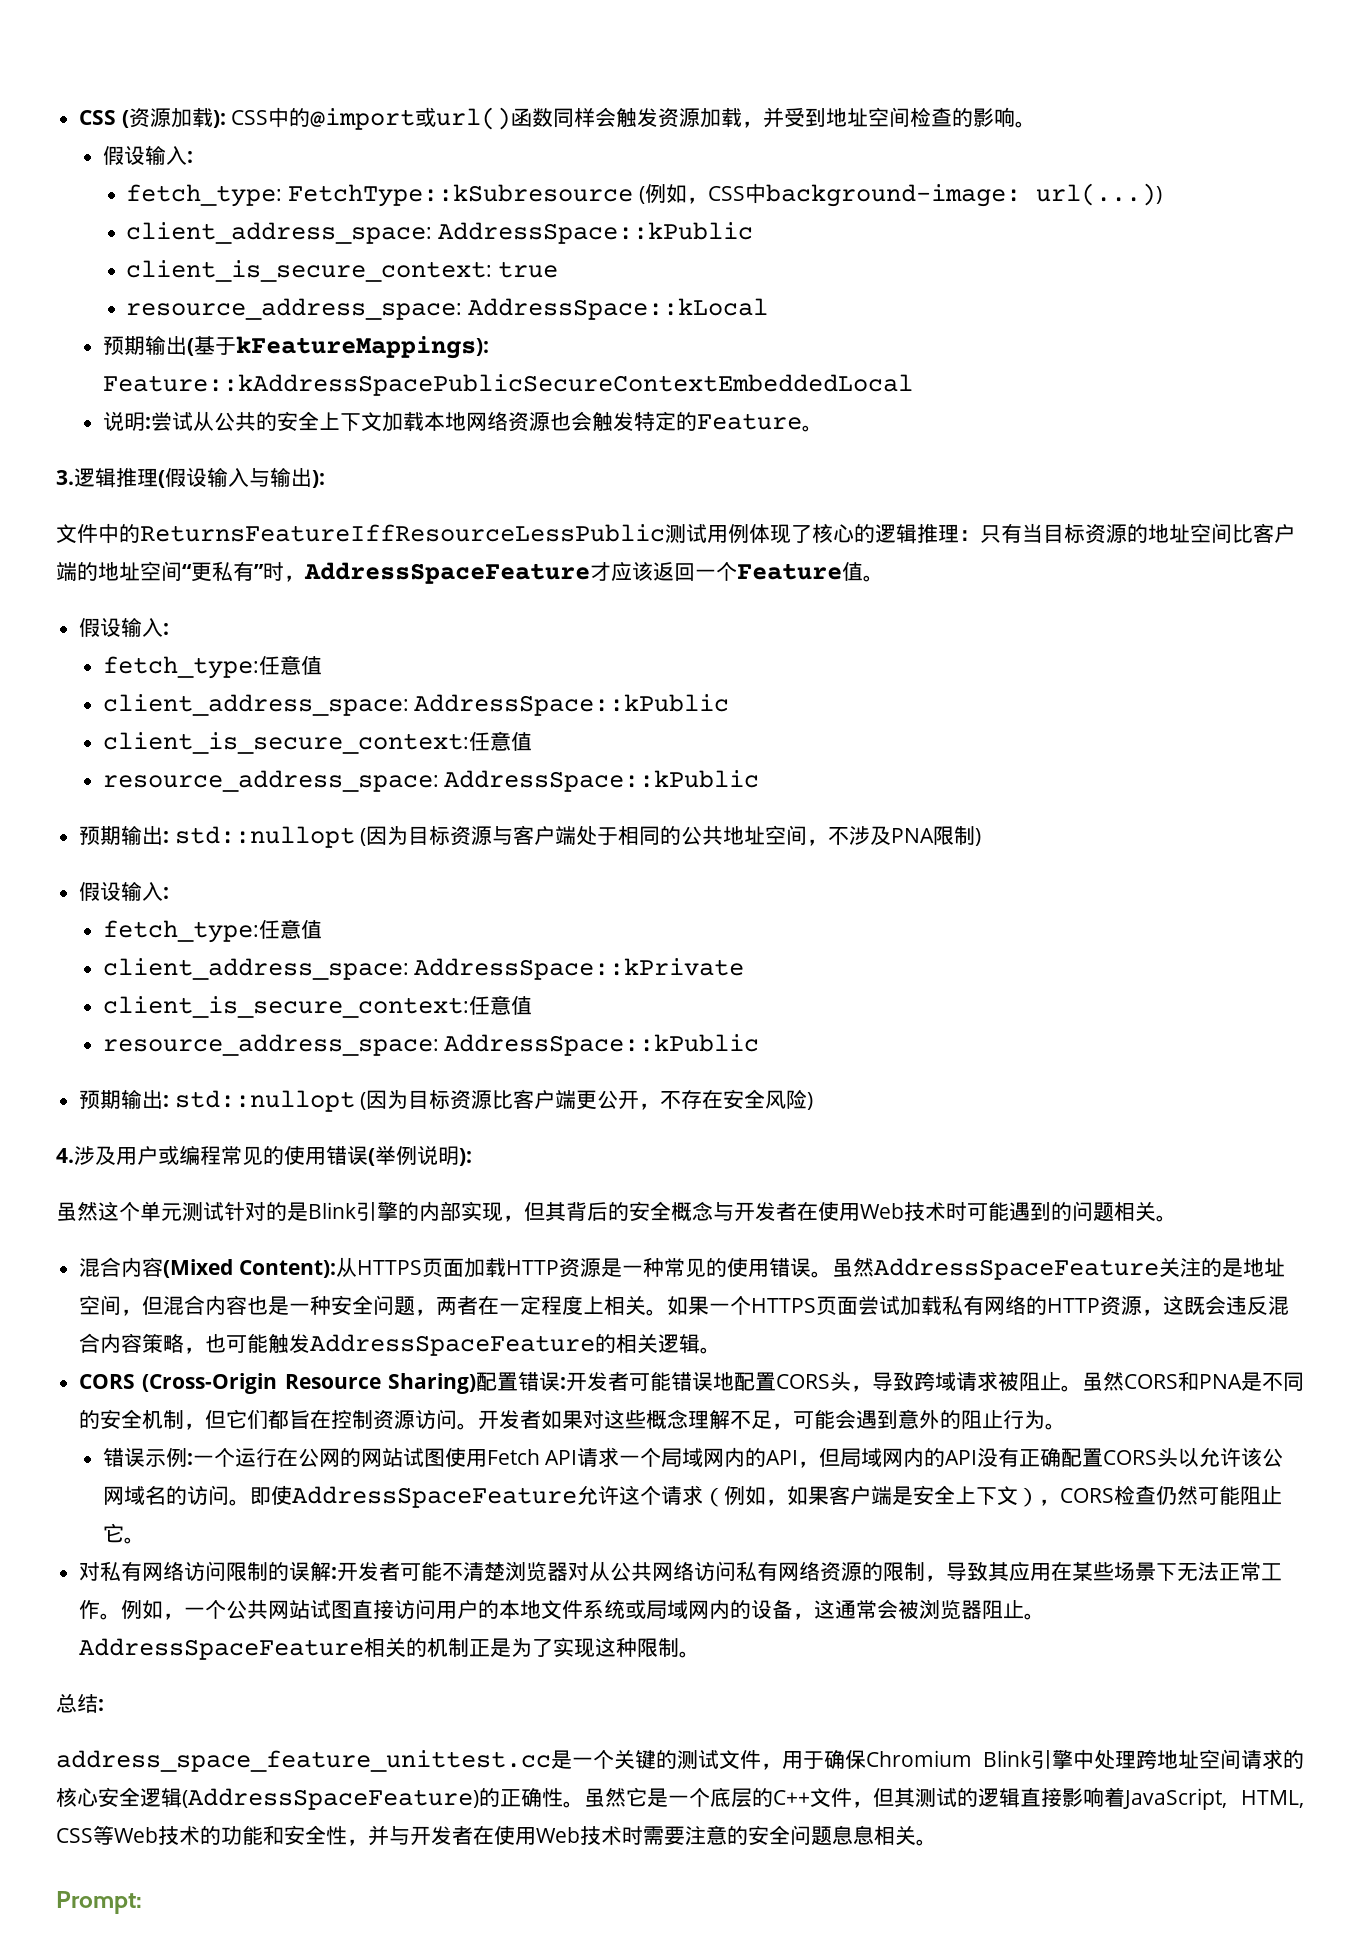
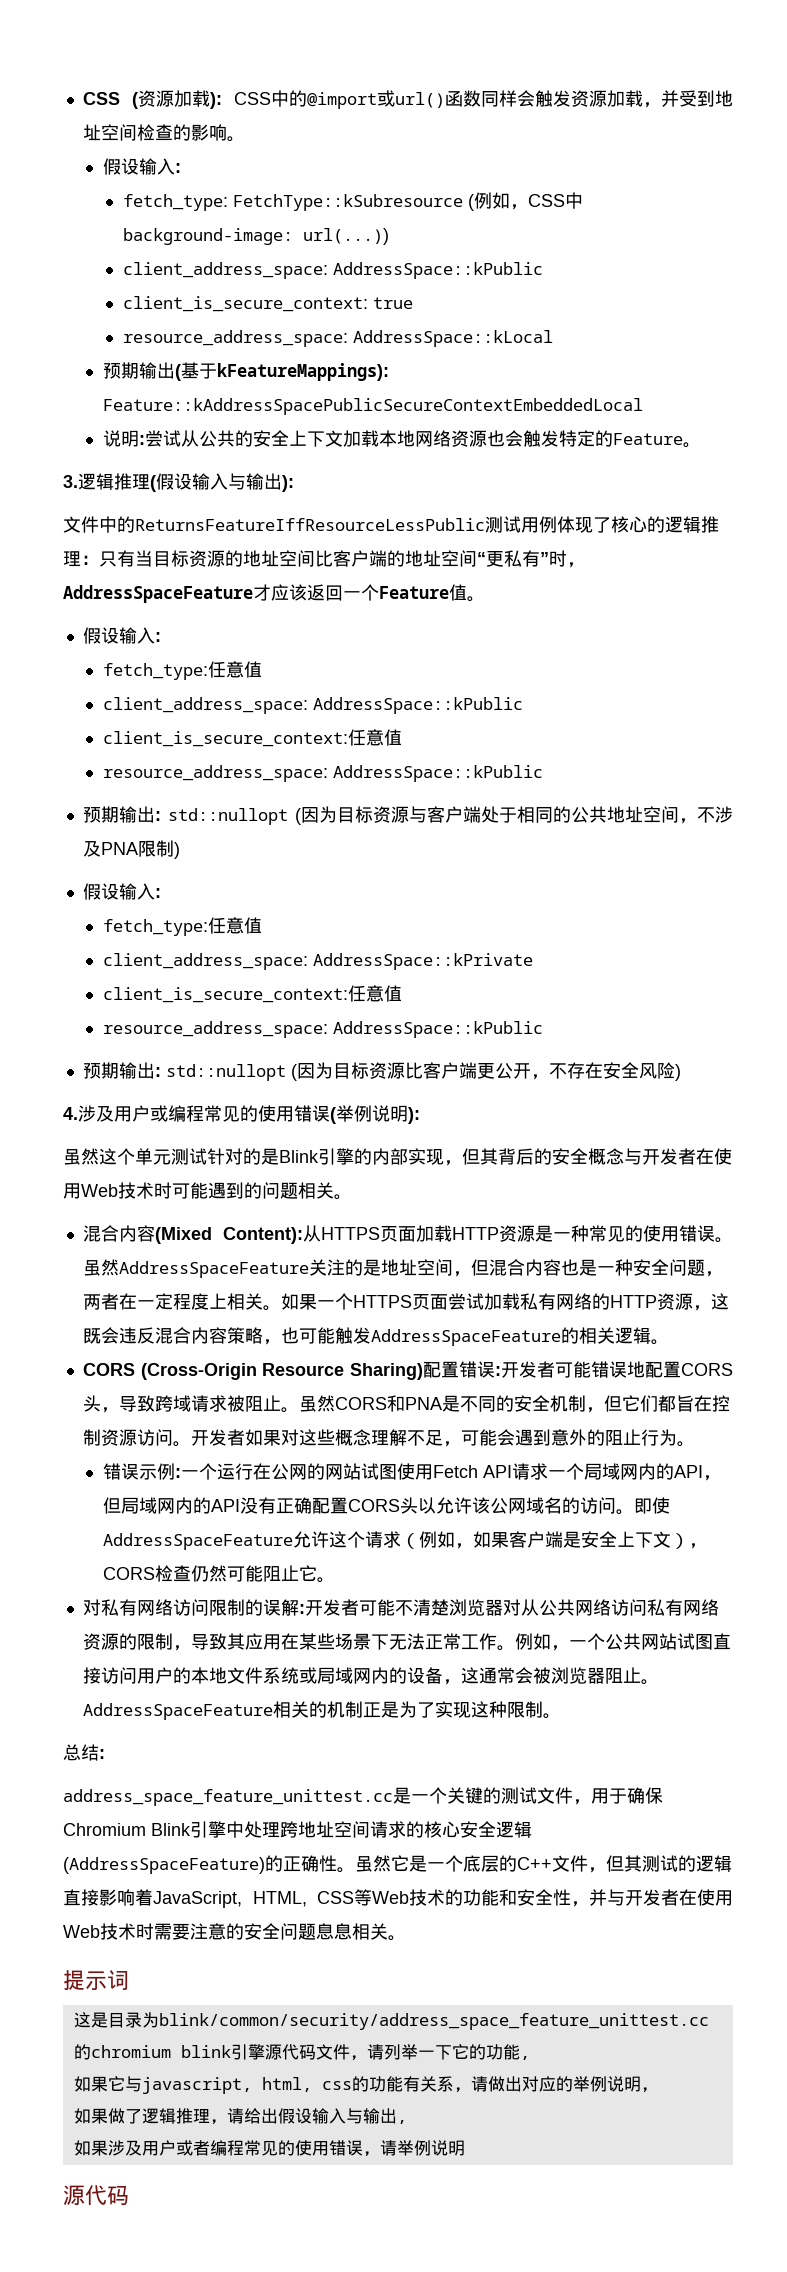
[56,1891,142,1914] Prompt: -> [63,1970,129,1990] [73,2012,709,2030] [73,2044,530,2061] [73,2076,658,2094] [73,2108,407,2125] [73,2140,465,2157] [63,2185,129,2206] 提示词 // 这是目录为blink/common/security/address_space_feature_unittest.cc的chromium blink引擎源代码文件，请列举一下它的功能, // 如果它与javascript, html, css的功能有关系，请做出对应的举例说明， // 如果做了逻辑推理，请给出假设输入与输出, // 如果涉及用户或者编程常见的使用错误，请举例说明 // 源代码

